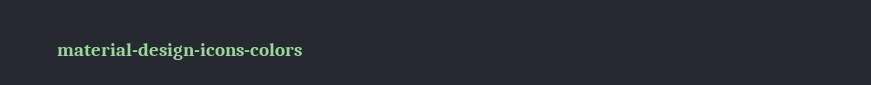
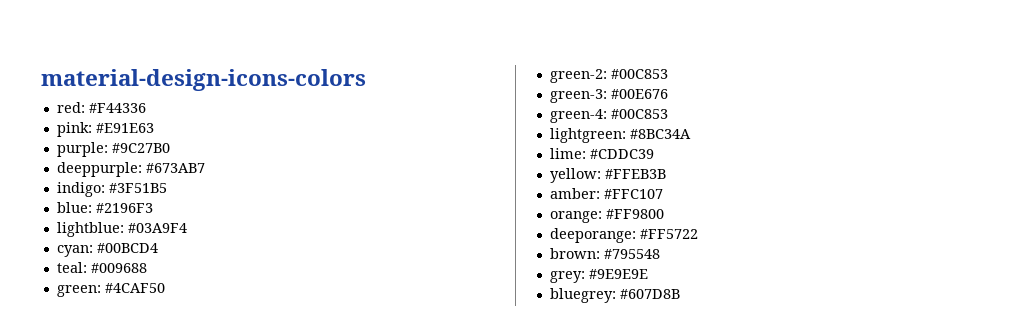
(302, 51) none -> [56,102,146,113] [56,122,154,137] [56,142,170,157] [56,162,205,177] [56,182,167,197] [56,202,153,213] [56,222,187,237] [56,243,158,257] [56,262,147,273] [56,283,165,297] [549,69,668,83] [549,89,668,103] [549,109,668,123] [549,128,691,143] [549,148,654,159] [549,168,666,183] [549,188,663,199] [549,209,664,223] [549,228,698,243] [549,248,660,259] [549,269,648,283] [549,288,680,303] // red: #F44336 // pink: #E91E63 // purple: #9C27B0 // deeppurple: #673AB7 // indigo: #3F51B5 // blue: #2196F3 // lightblue: #03A9F4 // cyan: #00BCD4 // teal: #009688 // green: #4CAF50 // green-2: #00C853 // green-3: #00E676 // green-4: #00C853 // lightgreen: #8BC34A // lime: #CDDC39 // yellow: #FFEB3B // amber: #FFC107 // orange: #FF9800 // deeporange: #FF5722 // brown: #795548 // grey: #9E9E9E // bluegrey: #607D8B

